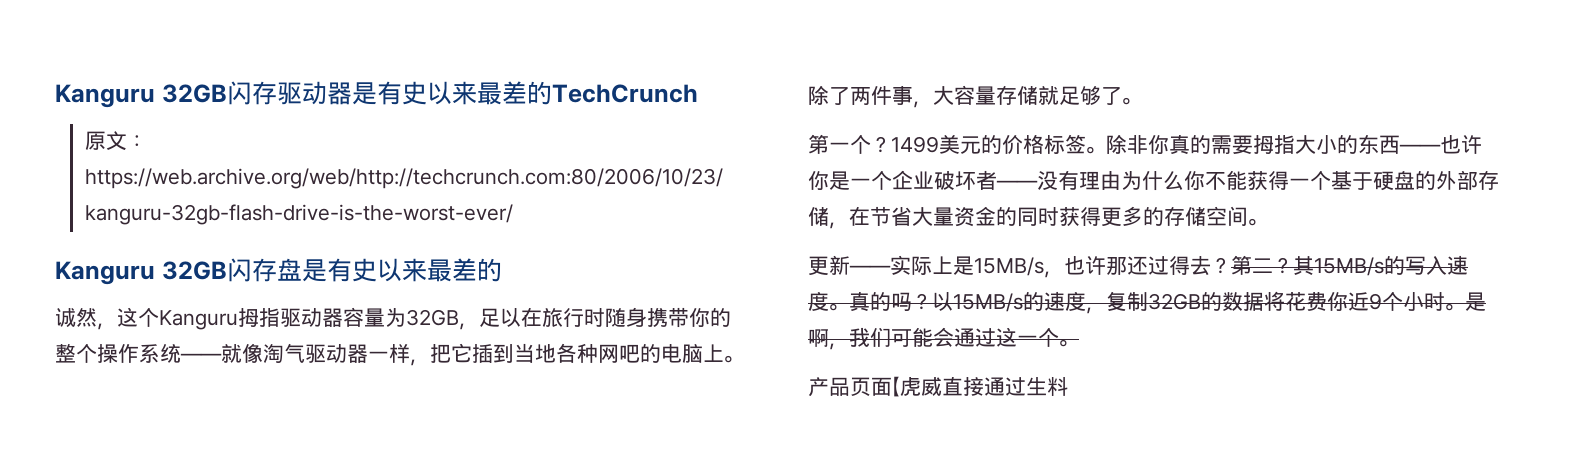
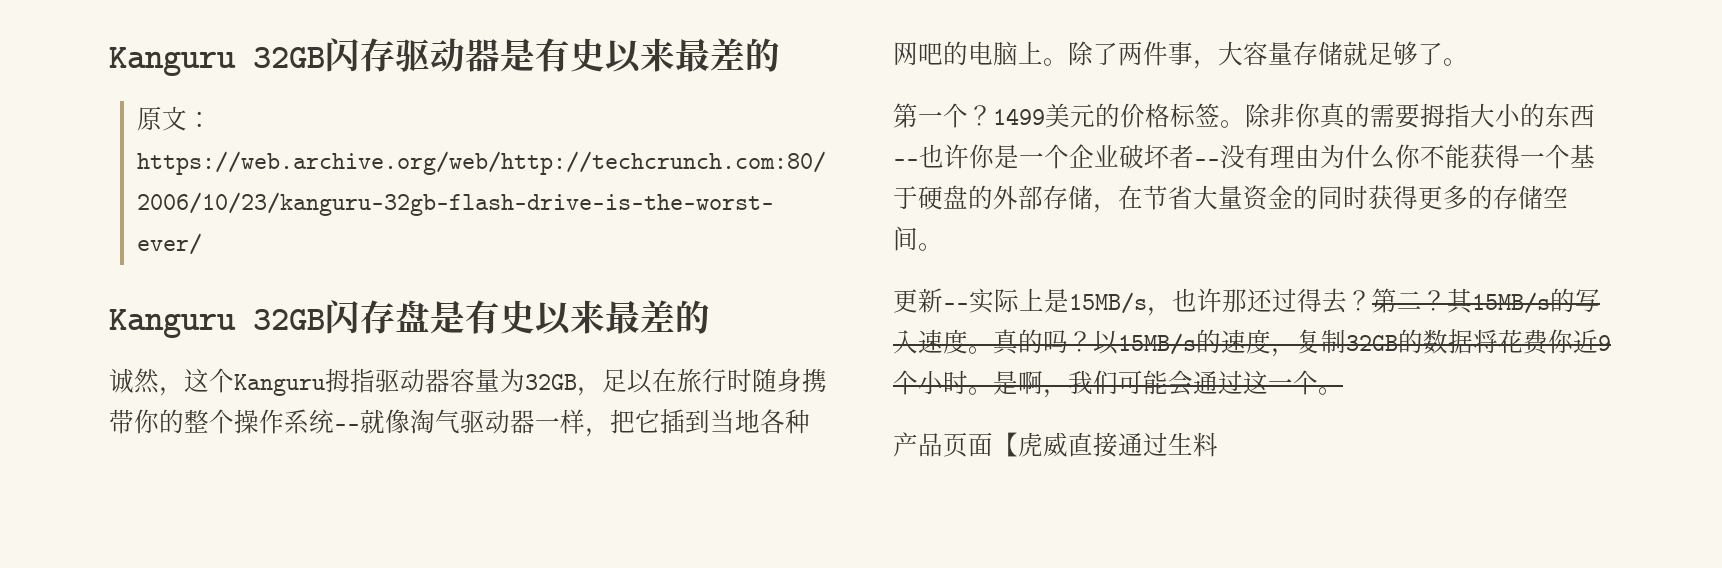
[551,84,698,103] TechCrunch -> (780, 55) none

